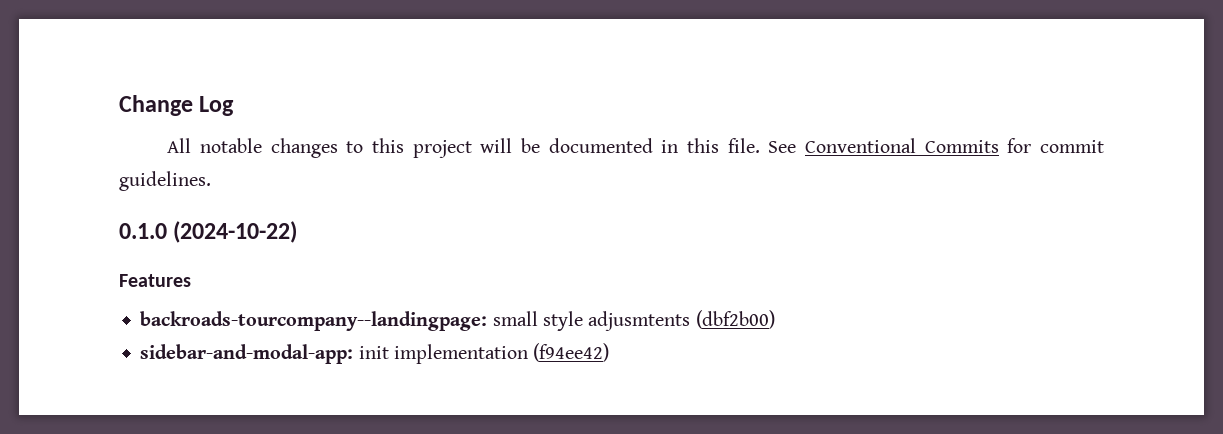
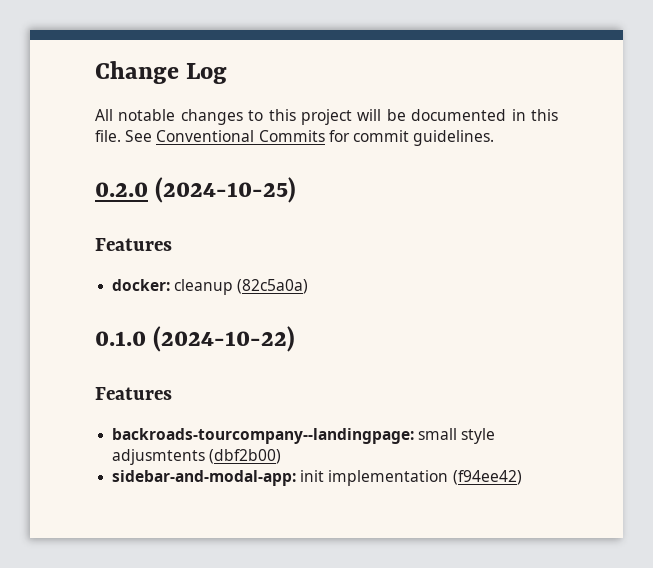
(211, 181) none -> [95,177,297,203] [95,238,172,251] [112,279,309,295] // 0.2.0 (2024-10-25) // Features // docker: cleanup (82c5a0a)

